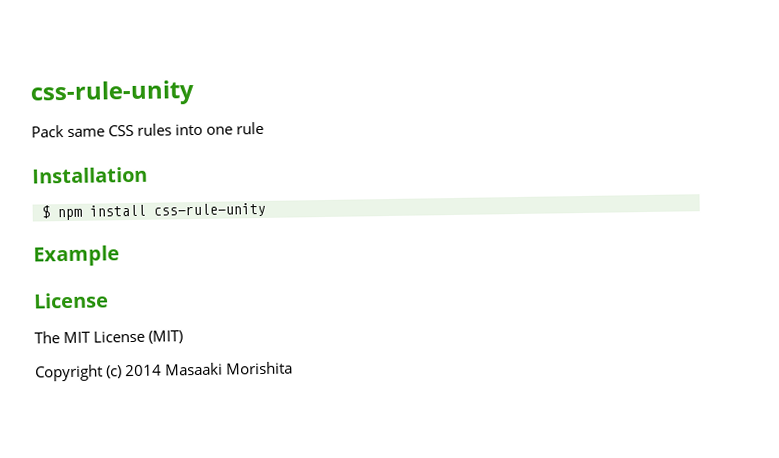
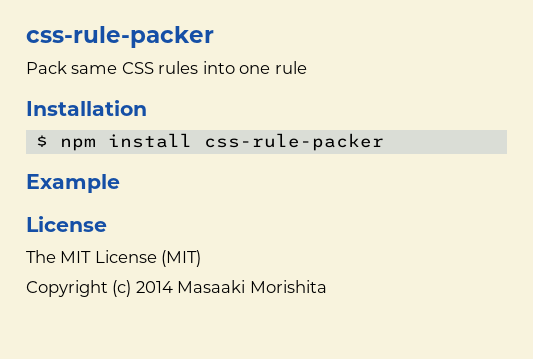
[30,80,195,107] css-rule-unity -> [26,26,214,48] css-rule-packer
[153,202,266,218] css-rule-unity -> [203,133,384,151] css-rule-packer

